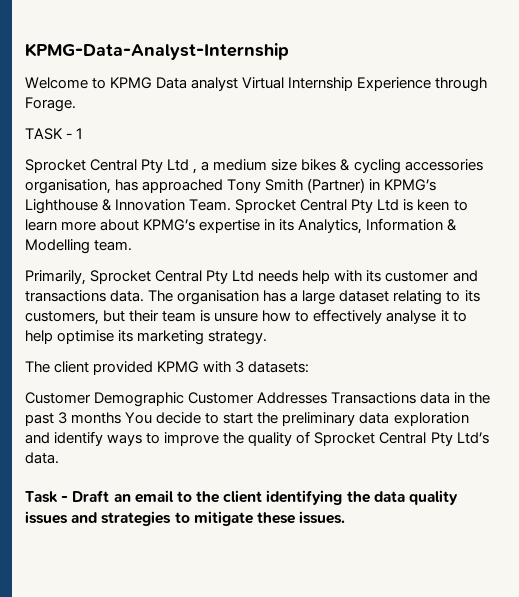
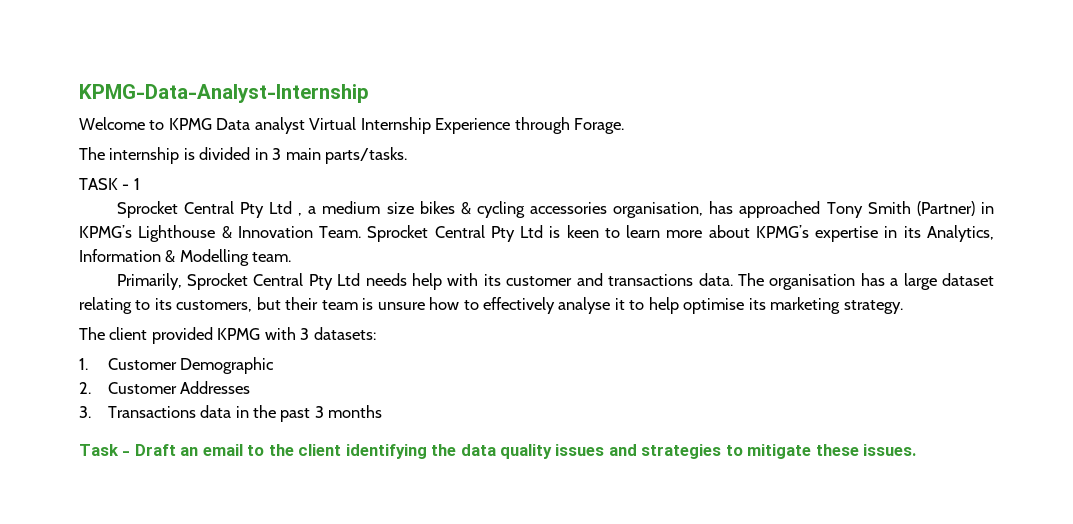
(76, 104) none -> [79,147,408,164] // The internship is divided in 3 main parts/tasks.
(310, 367) none -> [79,358,88,370] 1.
(185, 399) none -> [79,382,91,394] // 2.
(328, 398) none -> [79,406,91,418] // 3.
[125,412,469,426] [25,431,489,446] [25,452,59,464] You decide to start the preliminary data exploration and identify ways to improve the quality of Sprocket Central Pty Ltd’s data. -> (383, 411) none

